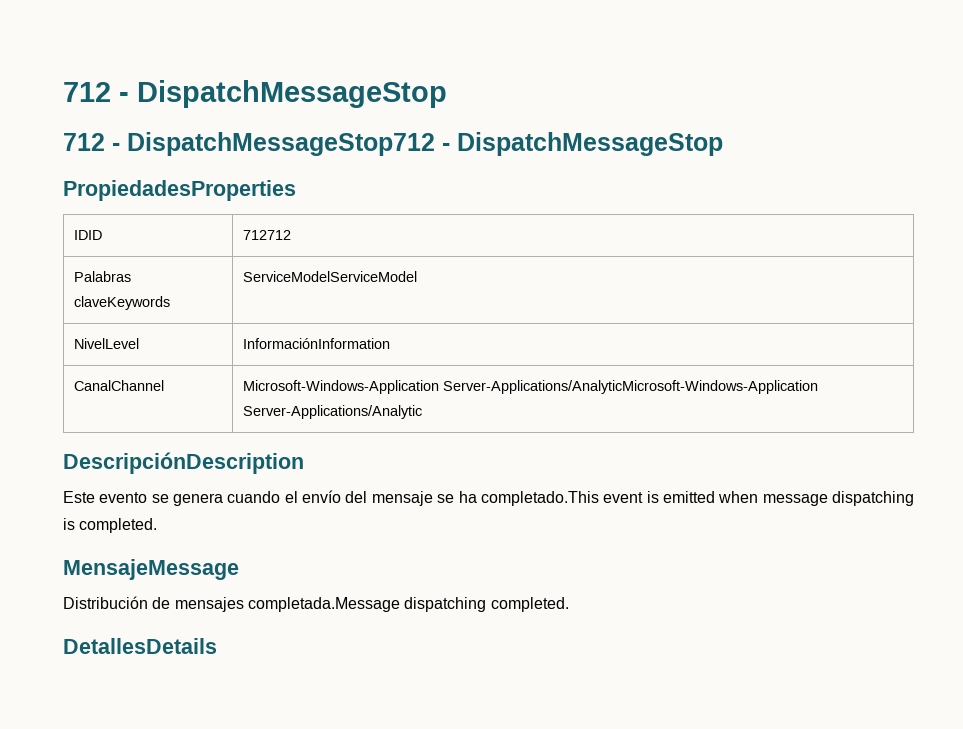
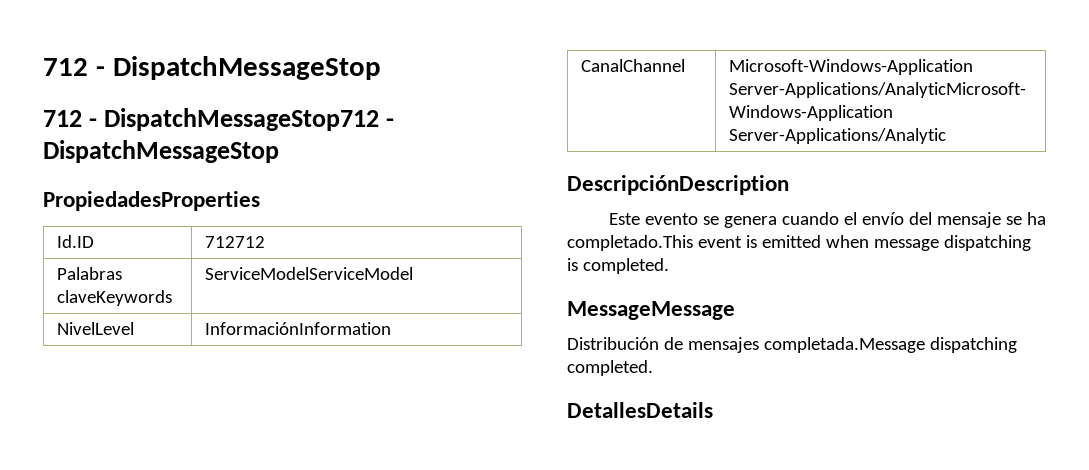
[73,230,102,240] IDID -> [56,235,94,248] Id.ID
[63,559,239,580] MensajeMessage -> [567,301,735,320] MessageMessage

